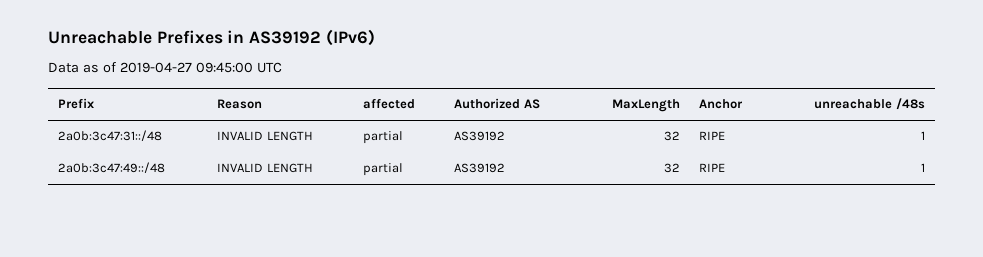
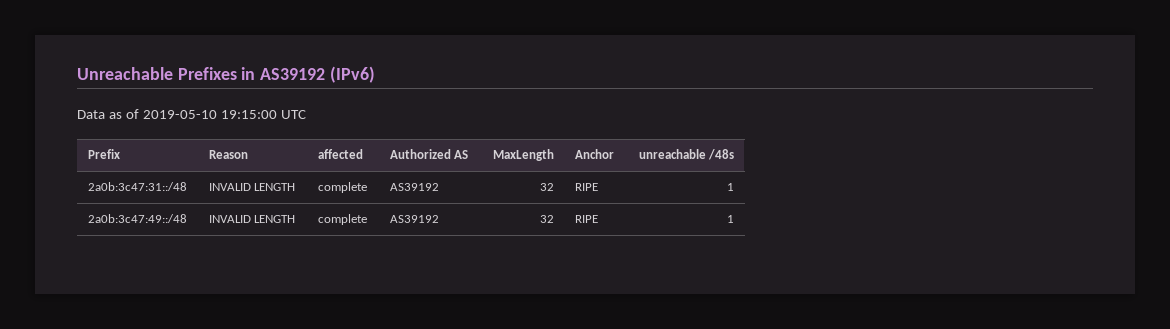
[119,62,253,73] 2019-04-27 09:45:00 -> [142,110,277,119] 2019-05-10 19:15:00
[363,131,404,144] partial -> [317,182,367,193] complete
[363,163,404,176] partial -> [317,214,367,225] complete

